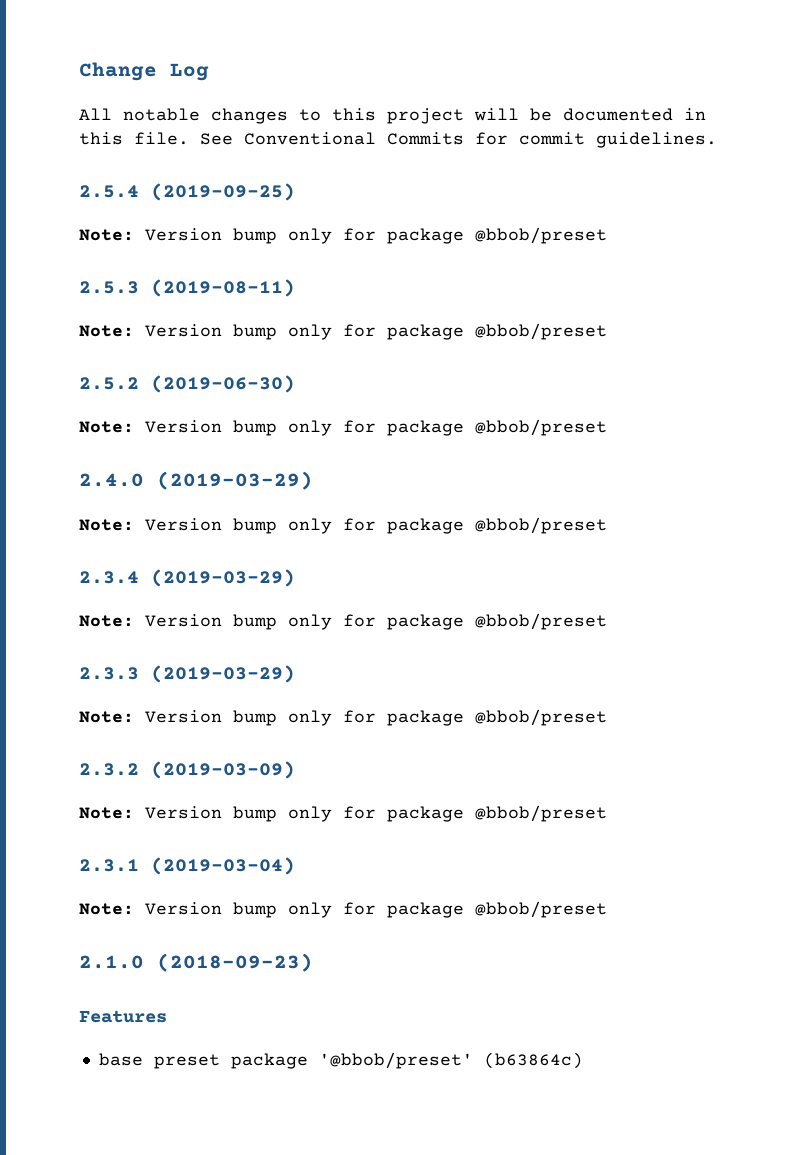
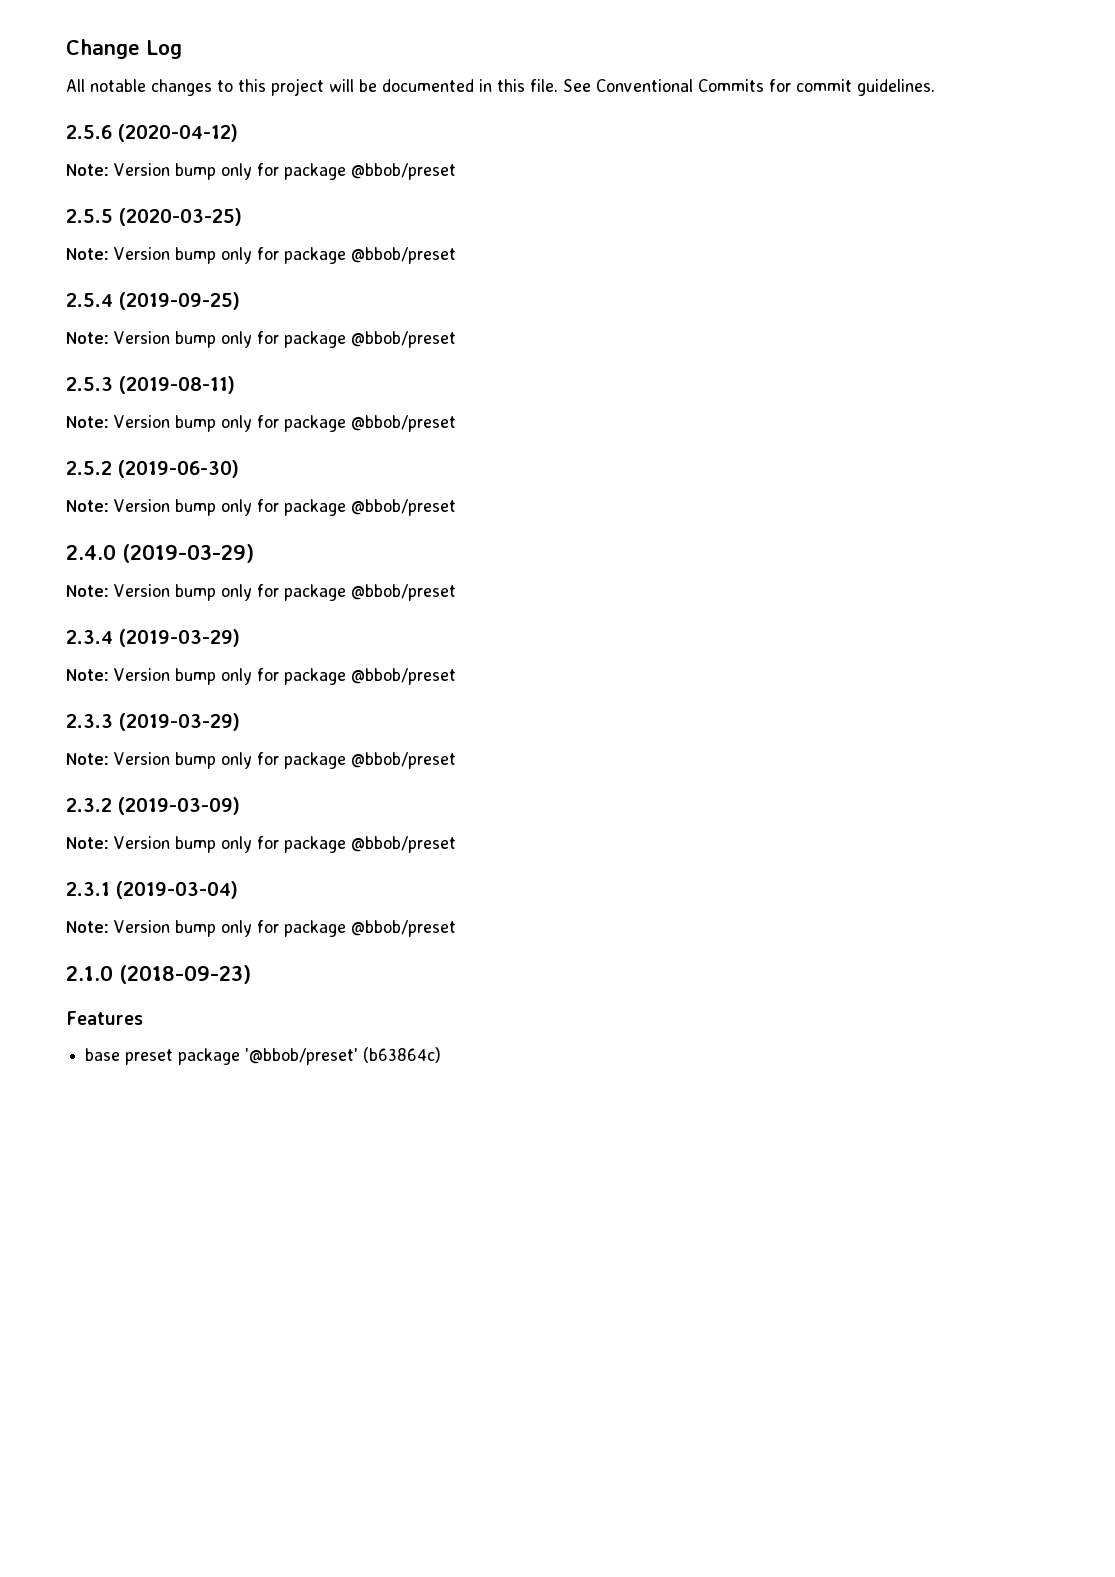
(717, 140) none -> [66,124,238,142] [66,163,456,180] [66,208,242,226] [66,247,456,264] // 2.5.6 (2020-04-12) // Note: Version bump only for package @bbob/preset // 2.5.5 (2020-03-25) // Note: Version bump only for package @bbob/preset

